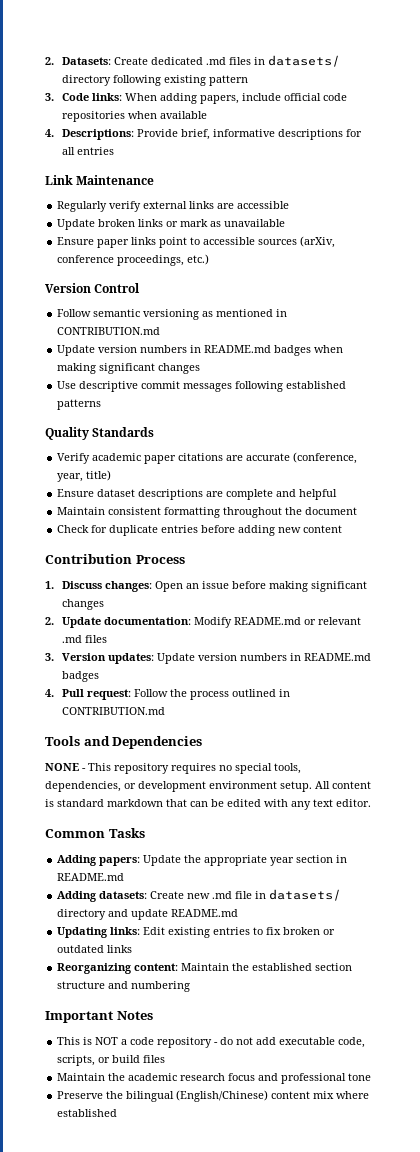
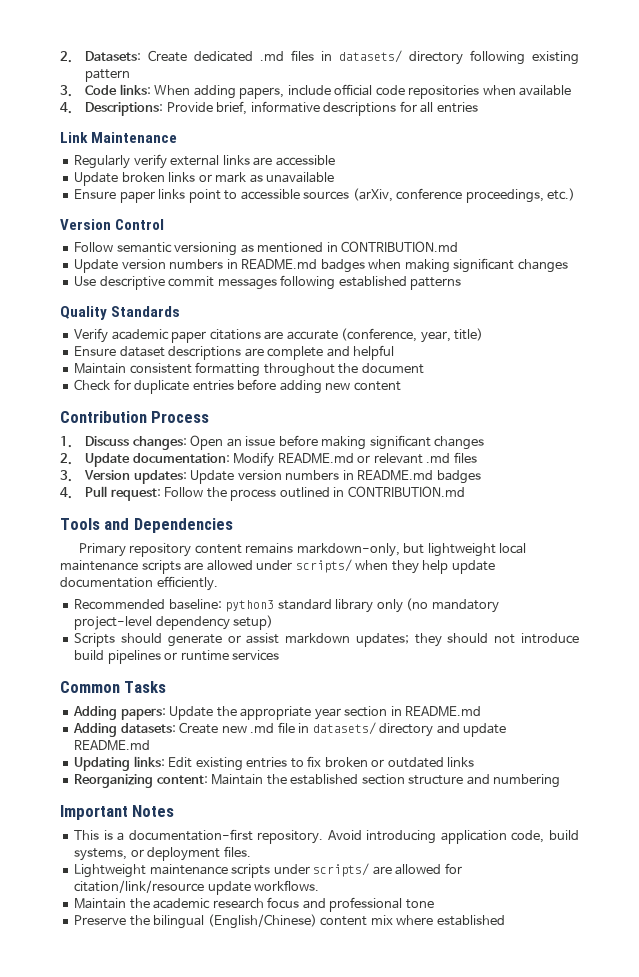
[45,763,301,774] [45,781,371,792] [45,799,371,810] NONE - This repository requires no special tools, dependencies, or development environment setup. All content is standard markdown that can be edited with any text editor. -> [78,543,527,557] [60,559,495,574] [60,576,218,591] [74,598,499,613] [74,615,274,630] [74,633,579,647] [74,650,280,664] Primary repository content remains markdown-only, but lightweight local maintenance scripts are allowed under scripts/ when they help update documentation efficiently. // Recommended baseline: python3 standard library only (no mandatory project-level dependency setup) // Scripts should generate or assist markdown updates; they should not introduce build pipelines or runtime services
[95,1037,366,1048] [57,1055,166,1066] NOT a code repository - do not add executable code, scripts, or build files -> [117,829,579,844] [74,846,251,861] [74,863,462,878] [74,880,320,895] a documentation-first repository. Avoid introducing application code, build systems, or deployment files. // Lightweight maintenance scripts under scripts/ are allowed for citation/link/resource update workflows.

